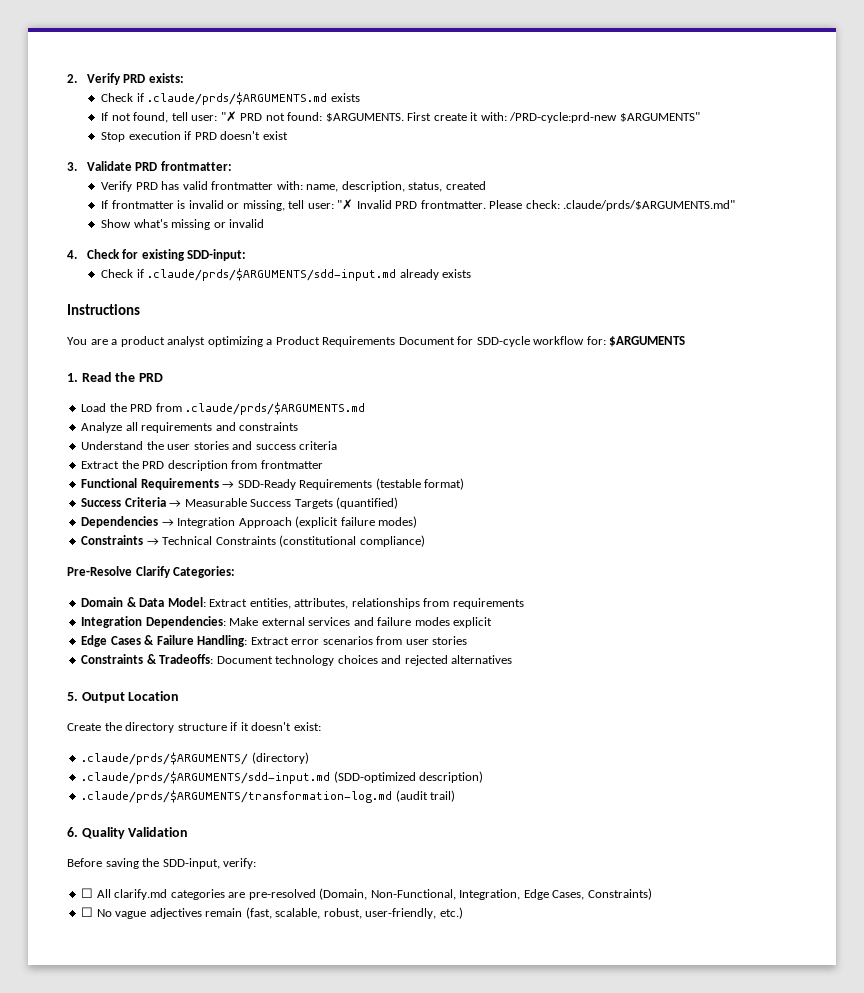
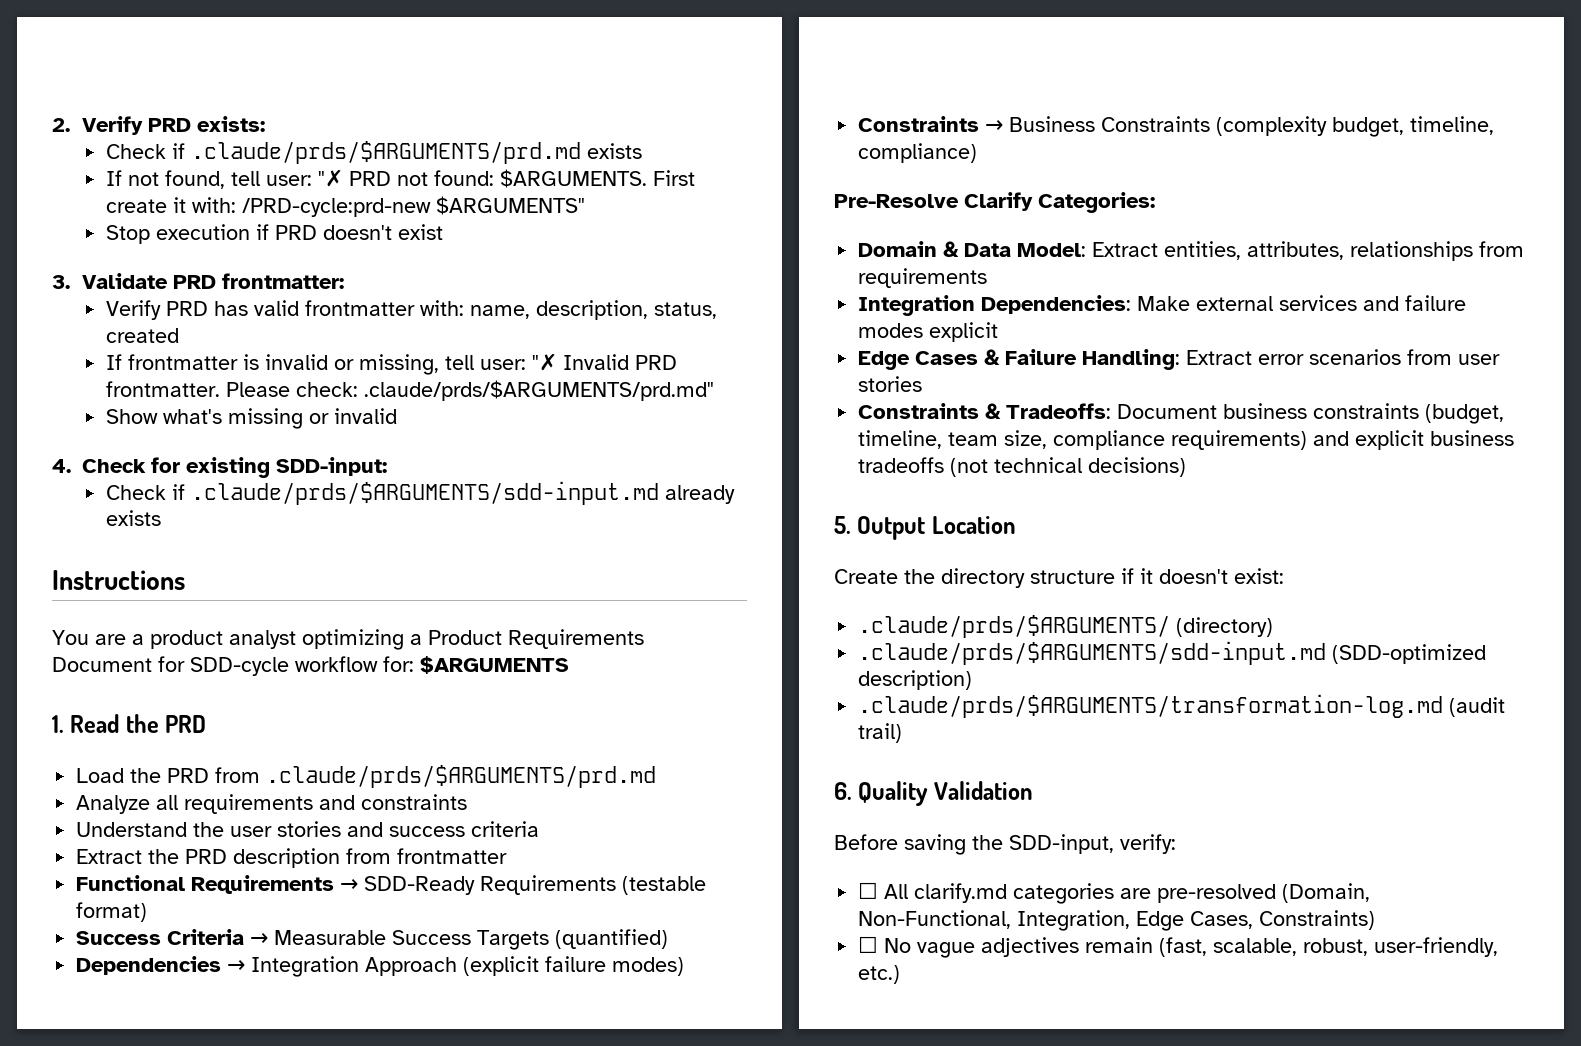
[147,92,328,105] .claude/prds/$ARGUMENTS.md -> [191,141,582,164] .claude/prds/$ARGUMENTS/prd.md
[563,200,736,211] .claude/prds/$ARGUMENTS.md" -> [364,380,715,401] .claude/prds/$ARGUMENTS/prd.md"
[185,402,366,415] .claude/prds/$ARGUMENTS.md -> [266,765,657,788] .claude/prds/$ARGUMENTS/prd.md
[162,535,357,547] Technical Constraints (constitutional -> [1009,116,1495,137] Business Constraints (complexity budget, timeline,
[275,655,513,666] technology choices and rejected alternatives -> [1223,403,1505,424] [858,430,1515,450] [858,457,1187,477] business constraints (budget, timeline, team size, compliance requirements) and explicit business tradeoffs (not technical decisions)

